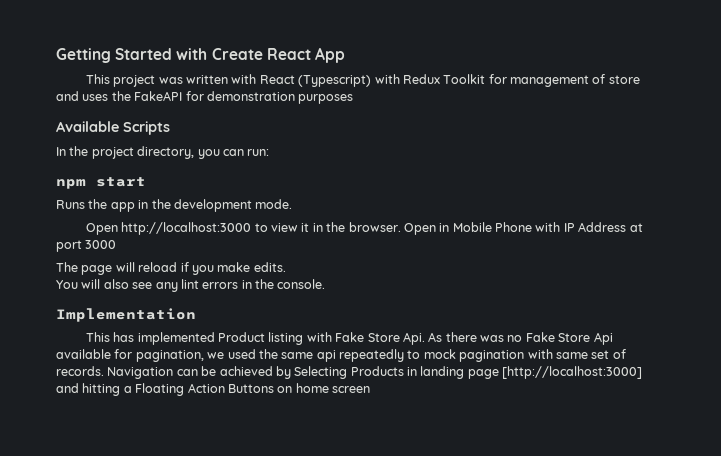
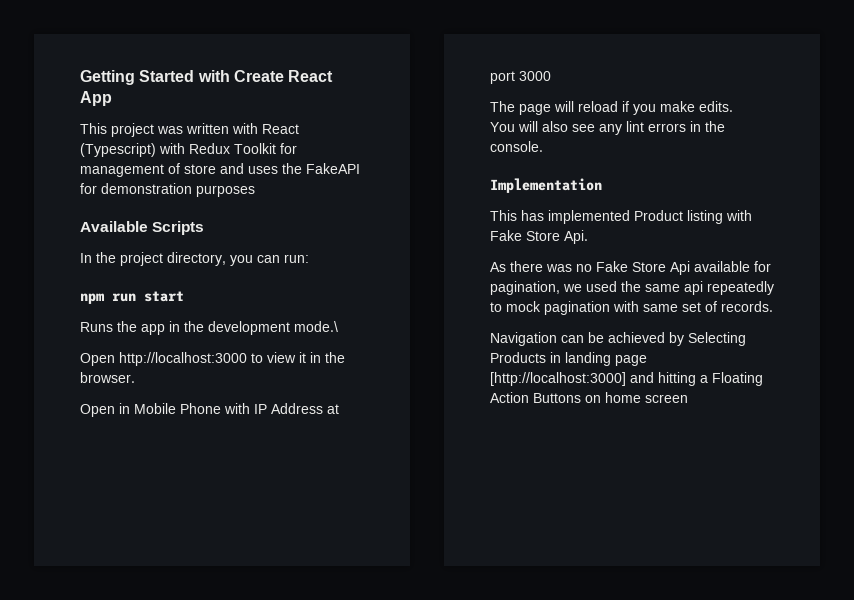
(86, 184) none -> [112,293,136,302] run
[255,199,293,209] mode. -> [294,321,338,332] mode.\
(401, 227) none -> (135, 377) //
(425, 338) none -> (588, 237) //
(104, 371) none -> (773, 306) //

